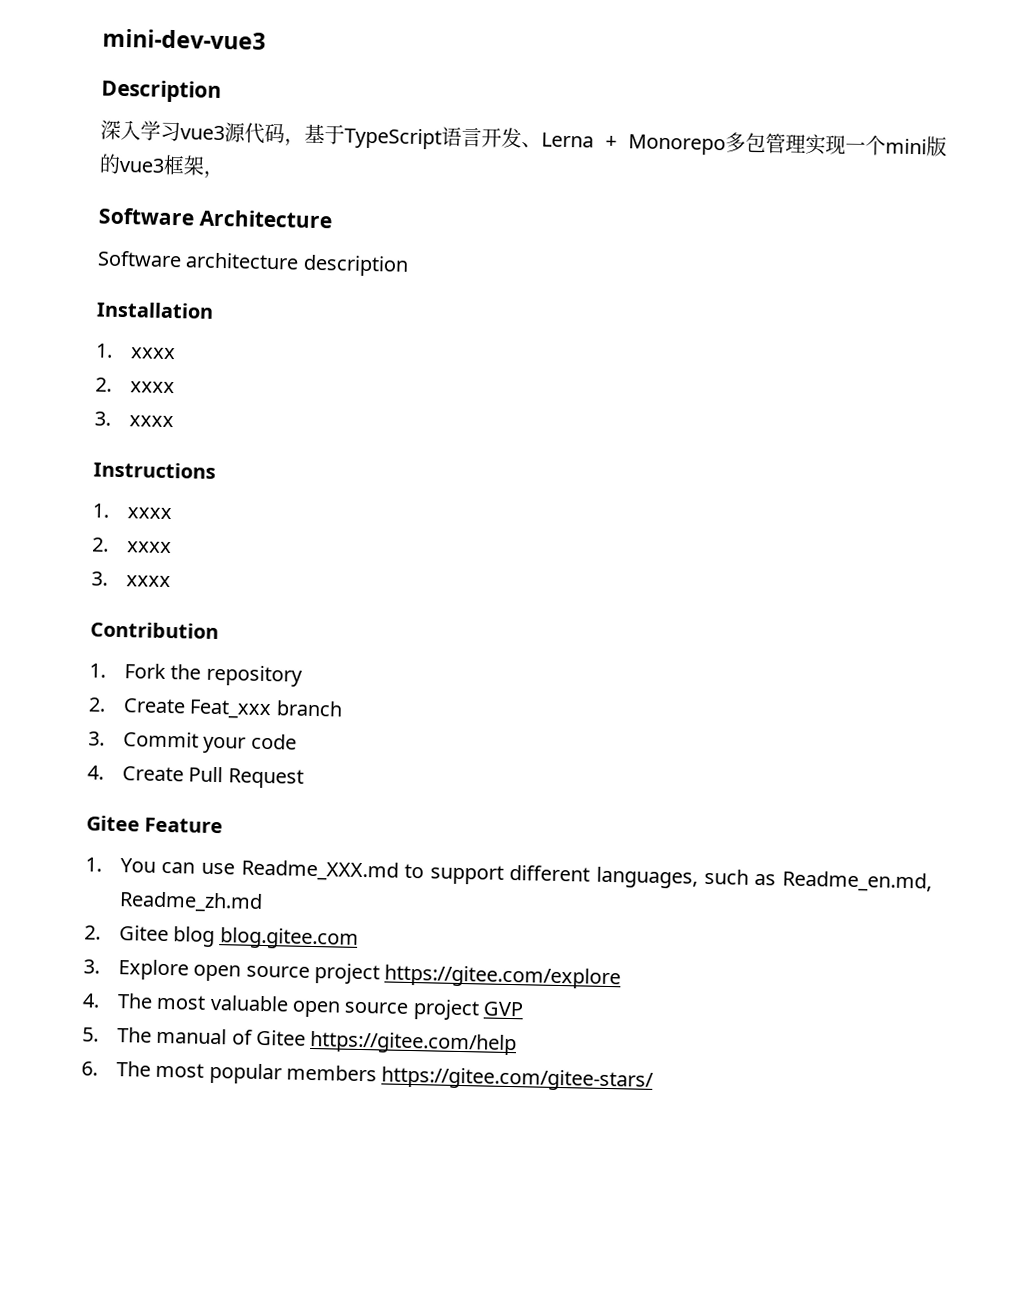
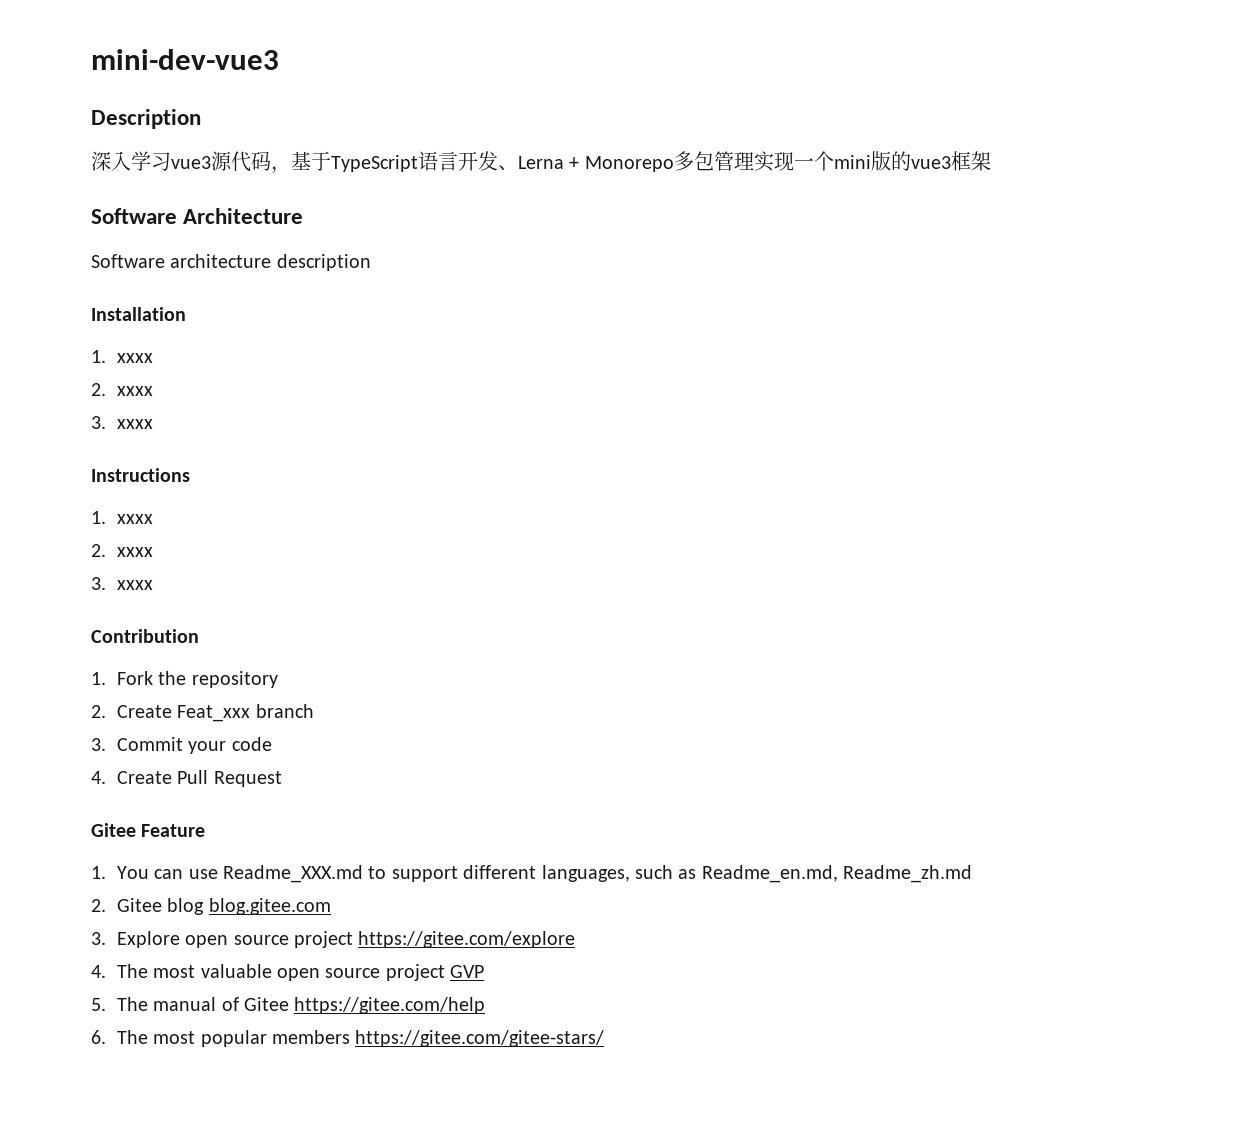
[203,170,224,180] ， -> (991, 161) none

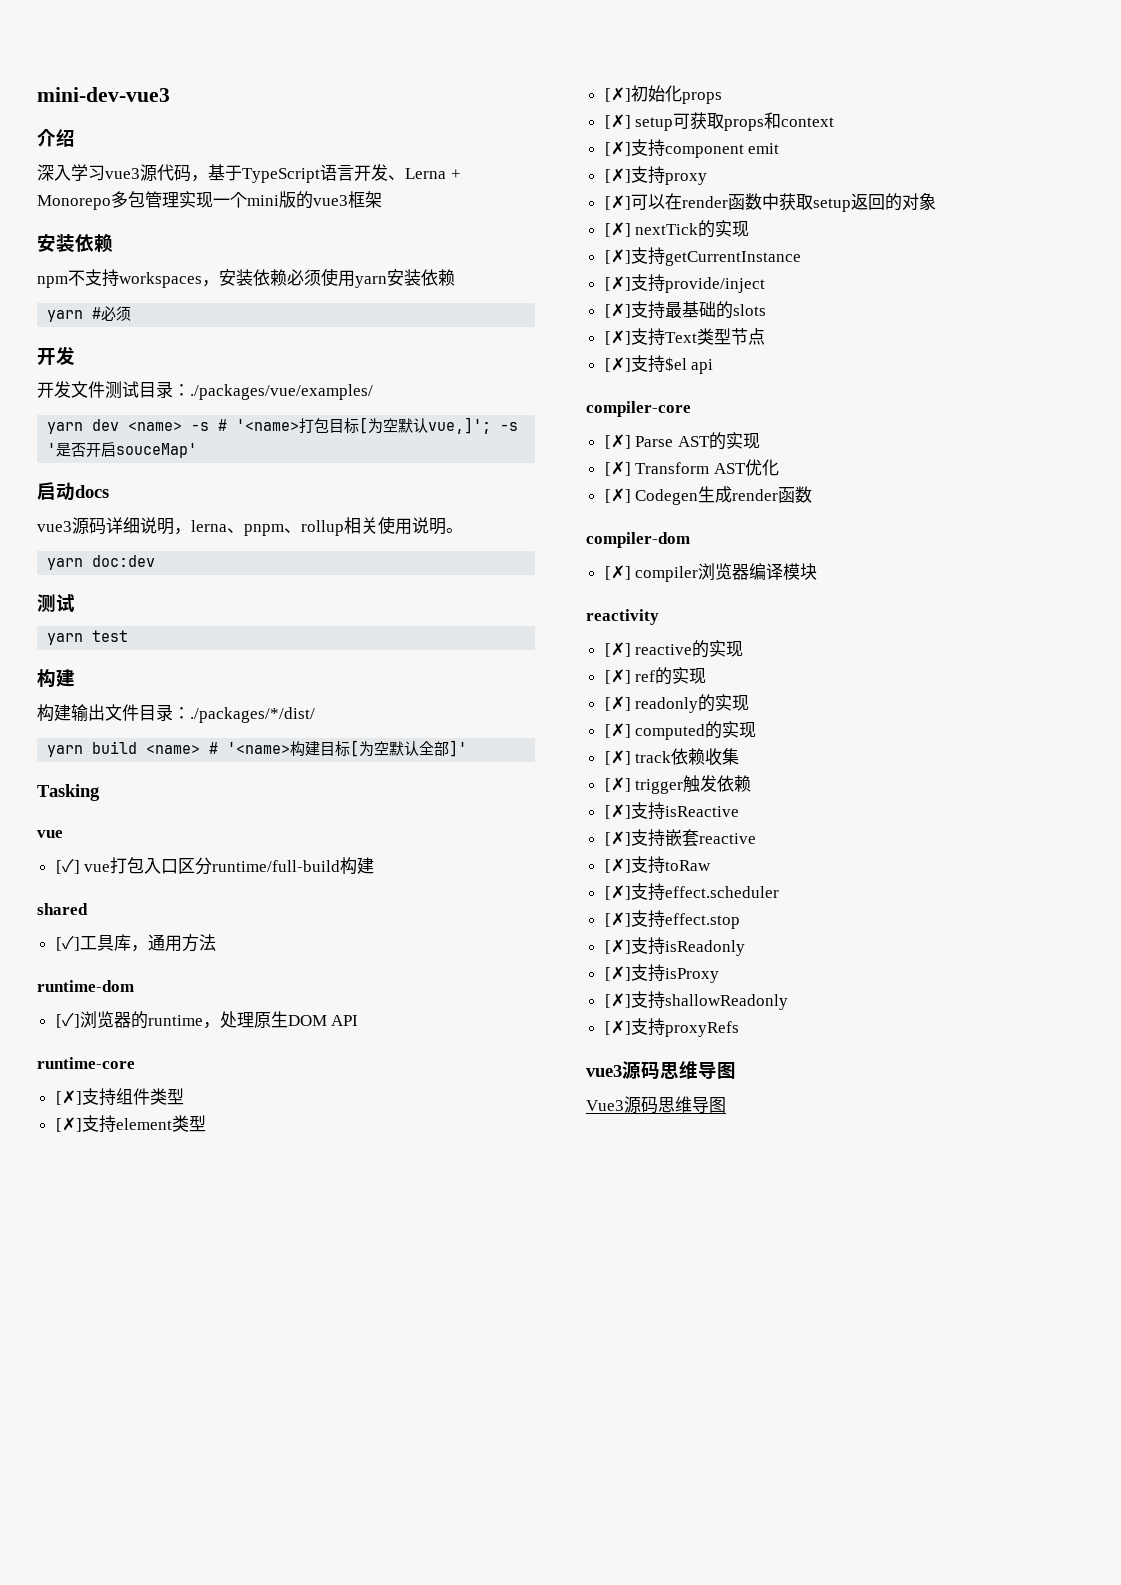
[91,109,201,129] Description -> [37,129,75,147] 介绍
[91,208,304,224] [91,254,371,271] [91,307,186,321] [91,350,153,363] [91,383,153,396] [91,416,153,429] [91,468,190,482] [91,511,153,524] [91,544,153,557] [91,577,153,590] [91,629,199,643] [91,671,278,688] [91,704,314,722] [91,737,272,754] [91,770,282,787] [91,823,206,837] [91,865,973,883] [91,898,331,915] [91,931,576,948] [91,964,485,981] [91,997,486,1014] [91,1030,605,1047] Software Architecture // Software architecture description // Installation // 1. xxxx // 2. xxxx // 3. xxxx // Instructions // 1. xxxx // 2. xxxx // 3. xxxx // Contribution // 1. Fork the repository // 2. Create Feat_xxx branch // 3. Commit your code // 4. Create Pull Request // Gitee Feature // 1. You can use Readme_XXX.md to support different languages, such as Readme_en.md, Readme_zh.md // 2. Gitee blog blog.gitee.com // 3. Explore open source project https://gitee.com/explore // 4. The most valuable open source project GVP // 5. The manual of Gitee https://gitee.com/help // 6. The most popular members https://gitee.com/gitee-stars/ -> [37,234,113,253] [37,268,455,288] [47,306,132,322] [37,346,75,366] [37,381,373,400] [47,417,519,434] [47,442,198,458] [37,482,109,501] [37,516,463,536] [47,555,156,570] [37,594,75,612] [47,630,129,645] [37,669,75,688] [37,704,315,723] [47,740,468,757] [37,784,100,801] [37,830,63,838] [55,857,375,875] [37,903,88,915] [55,934,216,952] [37,980,134,992] [55,1011,359,1029] [37,1057,135,1069] [55,1088,184,1106] [55,1115,206,1133] [604,85,722,104] [604,112,835,131] [604,139,780,158] [604,166,707,185] [604,193,936,212] [604,220,750,238] [604,247,801,266] [604,274,765,293] [604,301,766,319] [604,328,765,346] [604,355,714,374] [586,401,691,417] [604,432,760,450] [604,459,779,476] [604,486,813,505] [586,532,690,548] [604,563,818,582] [586,609,659,625] [604,640,744,658] [604,667,707,685] [604,694,750,713] [604,721,757,740] [604,748,740,766] [604,775,752,794] [604,802,739,820] [604,829,756,847] [604,856,711,874] [604,883,779,901] [604,910,740,929] [604,937,745,956] [604,964,719,983] [604,991,788,1010] [604,1018,739,1037] [586,1061,736,1080] [586,1096,726,1114] 安装依赖 // npm不支持workspaces，安装依赖必须使用yarn安装依赖 // yarn #必须 // 开发 // 开发文件测试目录：./packages/vue/examples/ // yarn dev <name> -s # '<name>打包目标[为空默认vue,]'; -s '是否开启souceMap' // 启动docs // vue3源码详细说明，lerna、pnpm、rollup相关使用说明。 // yarn doc:dev // 测试 // yarn test // 构建 // 构建输出文件目录：./packages/*/dist/ // yarn build <name> # '<name>构建目标[为空默认全部]' // Tasking // vue // [✓] vue打包入口区分runtime/full-build构建 // shared // [✓]工具库，通用方法 // runtime-dom // [✓]浏览器的runtime，处理原生DOM API // runtime-core // [✗]支持组件类型 // [✗]支持element类型 // [✗]初始化props // [✗] setup可获取props和context // [✗]支持component emit // [✗]支持proxy // [✗]可以在render函数中获取setup返回的对象 // [✗] nextTick的实现 // [✗]支持getCurrentInstance // [✗]支持provide/inject // [✗]支持最基础的slots // [✗]支持Text类型节点 // [✗]支持$el api // compiler-core // [✗] Parse AST的实现 // [✗] Transform AST优化 // [✗] Codegen生成render函数 // compiler-dom // [✗] compiler浏览器编译模块 // reactivity // [✗] reactive的实现 // [✗] ref的实现 // [✗] readonly的实现 // [✗] computed的实现 // [✗] track依赖收集 // [✗] trigger触发依赖 // [✗]支持isReactive // [✗]支持嵌套reactive // [✗]支持toRaw // [✗]支持effect.scheduler // [✗]支持effect.stop // [✗]支持isReadonly // [✗]支持isProxy // [✗]支持shallowReadonly // [✗]支持proxyRefs // vue3源码思维导图 // Vue3源码思维导图

